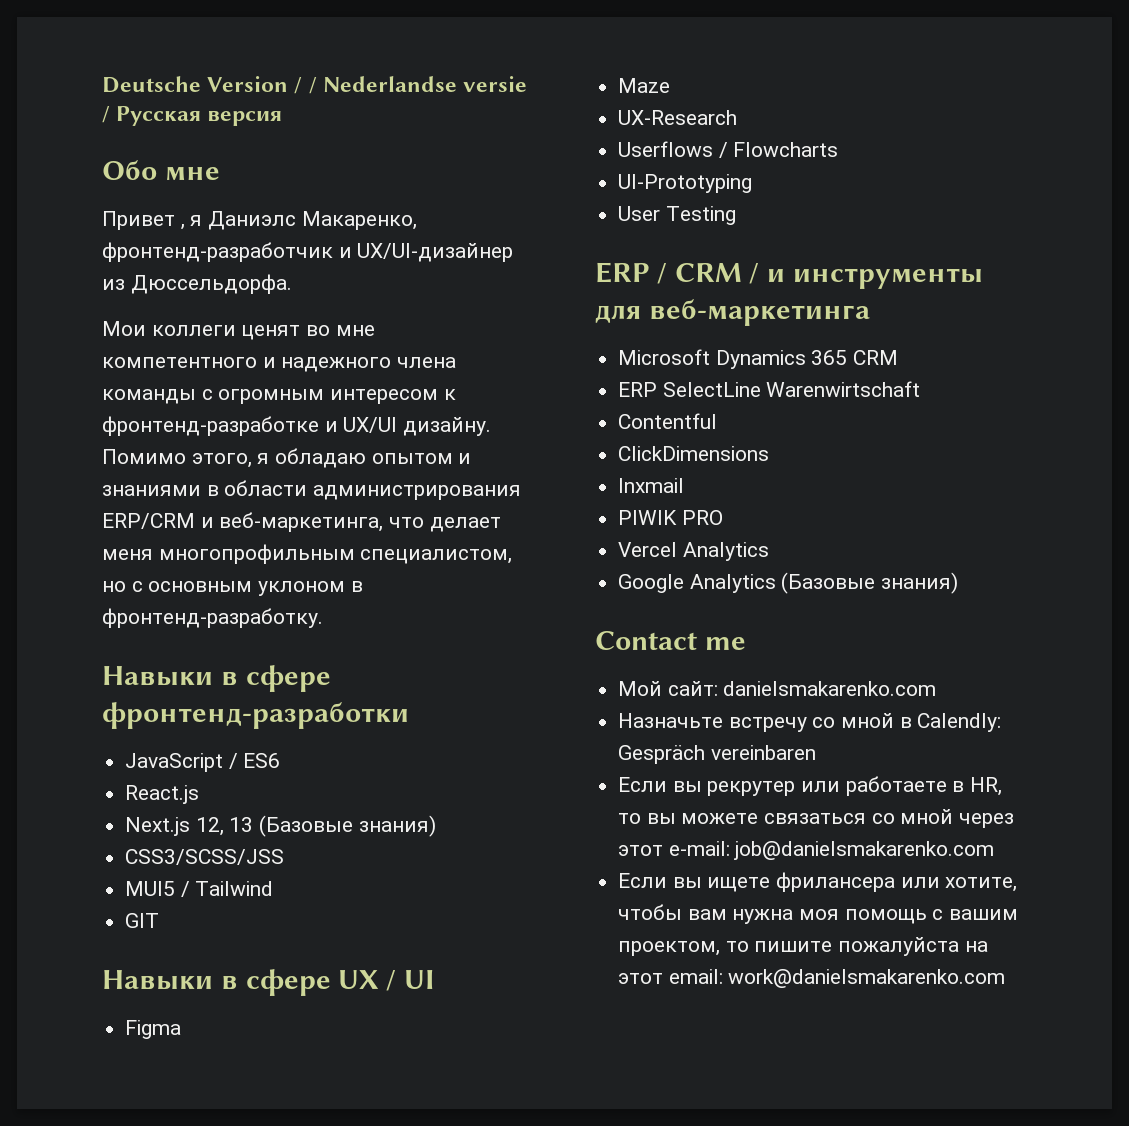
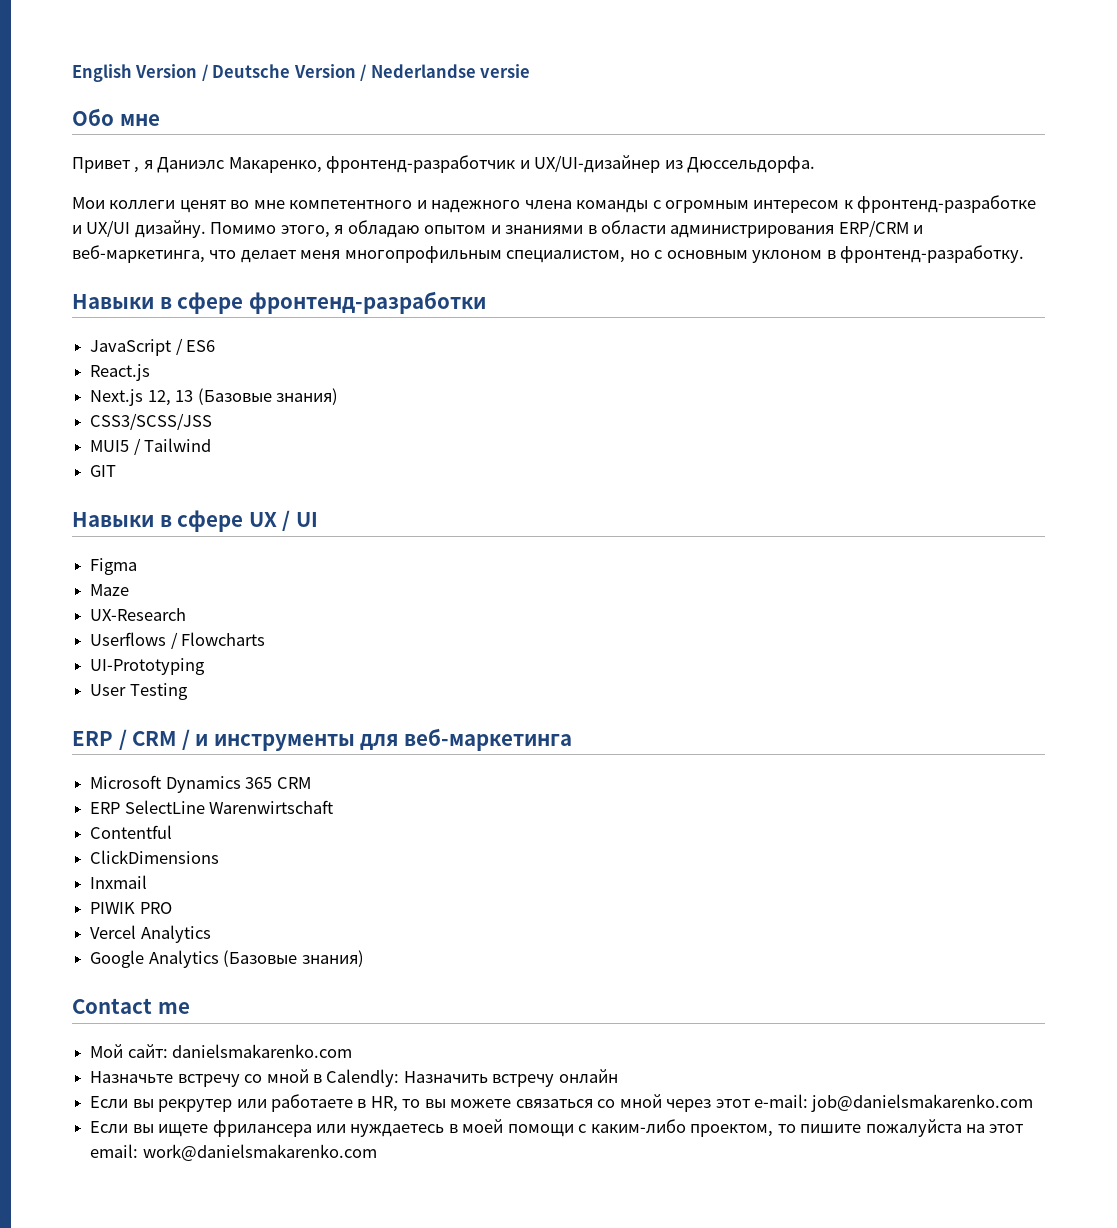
(102, 84) none -> [72,64,208,82] English Version /
[308,77,317,94] / -> (367, 72) none
[102,106,283,126] / Русская версия -> (531, 71) none
[618,745,816,764] Gespräch vereinbaren -> [403,1069,618,1087] Назначить встречу онлайн
[945,877,1018,892] [618,904,1019,924] хотите, чтобы вам нужна моя помощь с вашим -> [350,1119,686,1137] нуждаетесь в моей помощи с каким-либо

